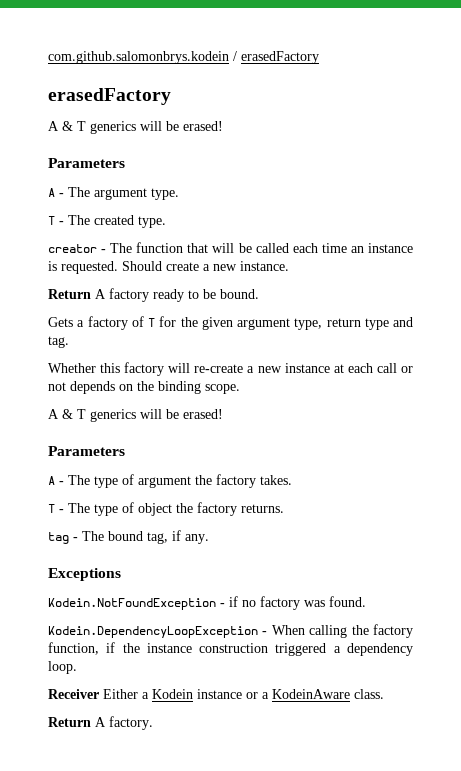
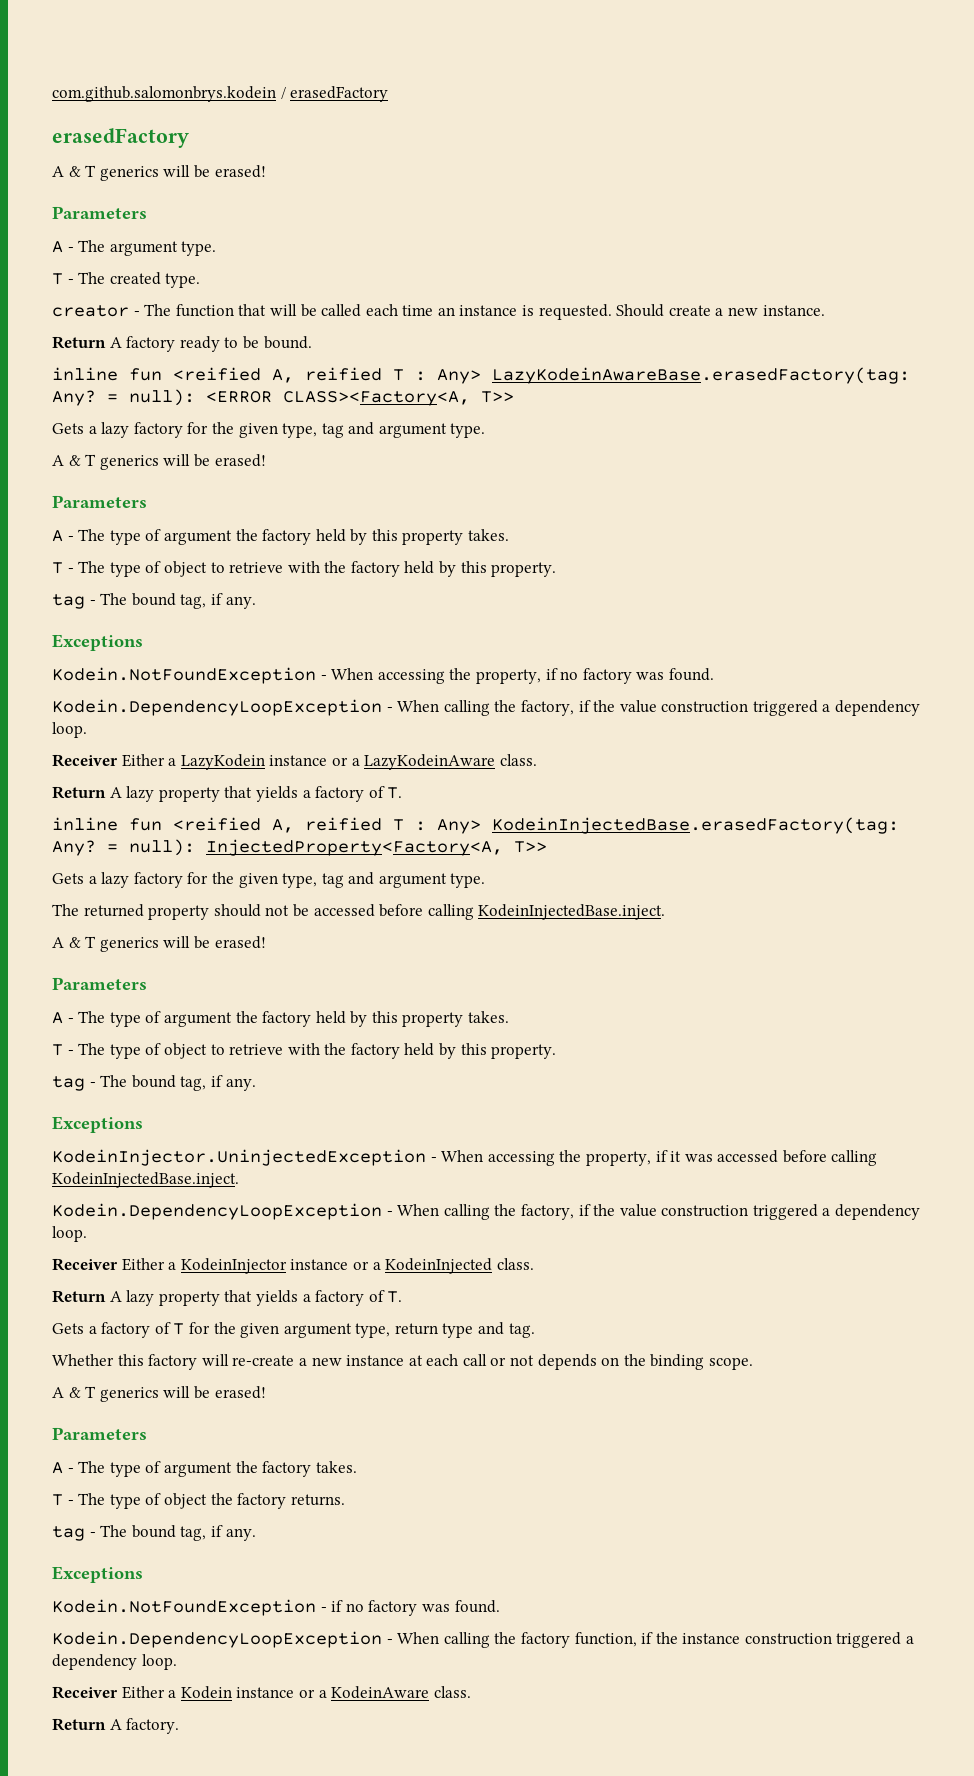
(259, 294) none -> [52,367,910,384] [52,389,514,406] [52,422,486,438] [52,454,266,470] [52,495,147,508] [52,529,510,545] [52,561,557,577] [52,593,256,609] [52,634,143,651] [52,667,714,684] [52,699,921,716] [52,722,87,738] [52,754,537,770] [52,786,403,802] [52,817,899,834] [52,839,547,856] [52,872,486,888] [52,904,666,920] [52,936,266,952] [52,977,147,990] [52,1011,510,1027] [52,1043,557,1059] [52,1075,256,1091] [52,1116,143,1133] [52,1149,878,1166] [52,1172,239,1188] [52,1203,921,1220] [52,1226,87,1242] [52,1258,534,1274] [52,1290,403,1306] // inline fun <reified A, reified T : Any> LazyKodeinAwareBase.erasedFactory(tag: Any? = null): <ERROR CLASS><Factory<A, T>> // Gets a lazy factory for the given type, tag and argument type. // A & T generics will be erased! // Parameters // A - The type of argument the factory held by this property takes. // T - The type of object to retrieve with the factory held by this property. // tag - The bound tag, if any. // Exceptions // Kodein.NotFoundException - When accessing the property, if no factory was found. // Kodein.DependencyLoopException - When calling the factory, if the value construction triggered a dependency loop. // Receiver Either a LazyKodein instance or a LazyKodeinAware class. // Return A lazy property that yields a factory of T. // inline fun <reified A, reified T : Any> KodeinInjectedBase.erasedFactory(tag: Any? = null): InjectedProperty<Factory<A, T>> // Gets a lazy factory for the given type, tag and argument type. // The returned property should not be accessed before calling KodeinInjectedBase.inject. // A & T generics will be erased! // Parameters // A - The type of argument the factory held by this property takes. // T - The type of object to retrieve with the factory held by this property. // tag - The bound tag, if any. // Exceptions // KodeinInjector.UninjectedException - When accessing the property, if it was accessed before calling KodeinInjectedBase.inject. // Kodein.DependencyLoopException - When calling the factory, if the value construction triggered a dependency loop. // Receiver Either a KodeinInjector instance or a KodeinInjected class. // Return A lazy property that yields a factory of T.

